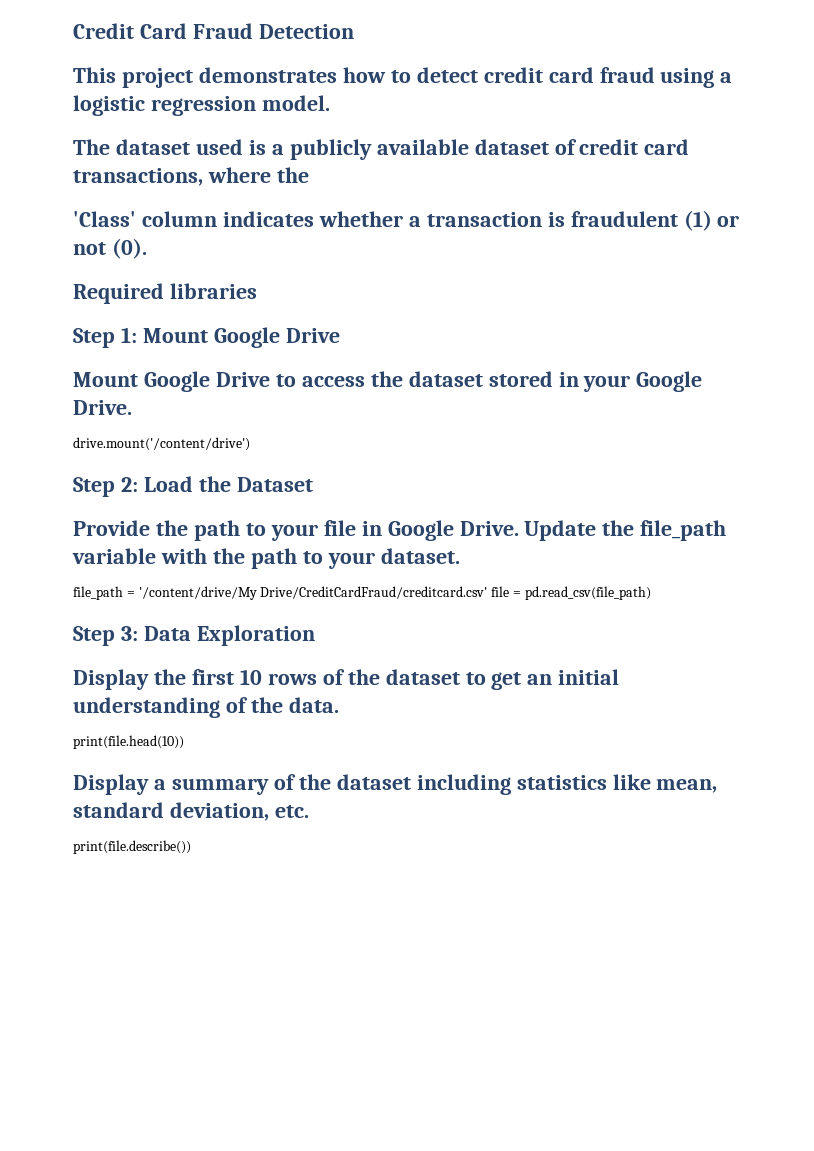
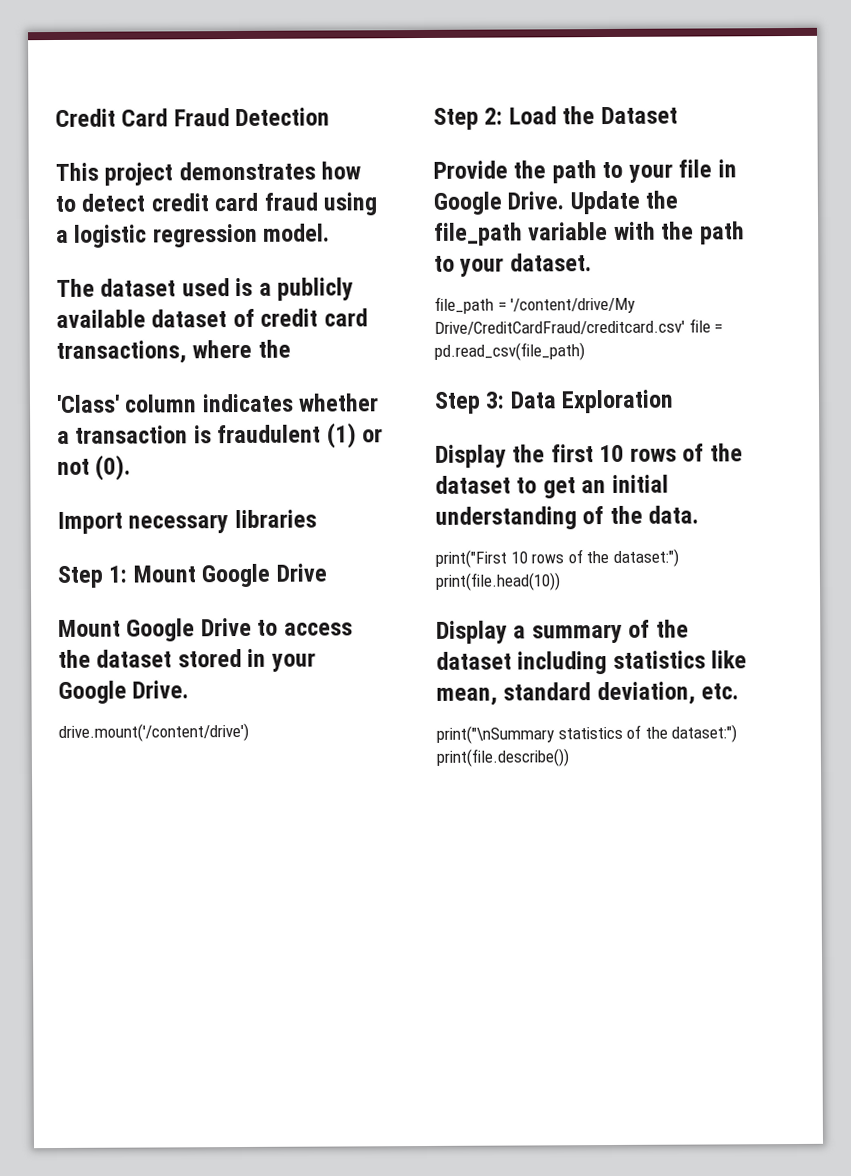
[73,283,164,304] Required -> [57,511,230,534] Import necessary
(339, 705) none -> [435,548,679,568] print("First 10 rows of the dataset:")
(309, 811) none -> [436,724,738,744] print("\nSummary statistics of the dataset:")

